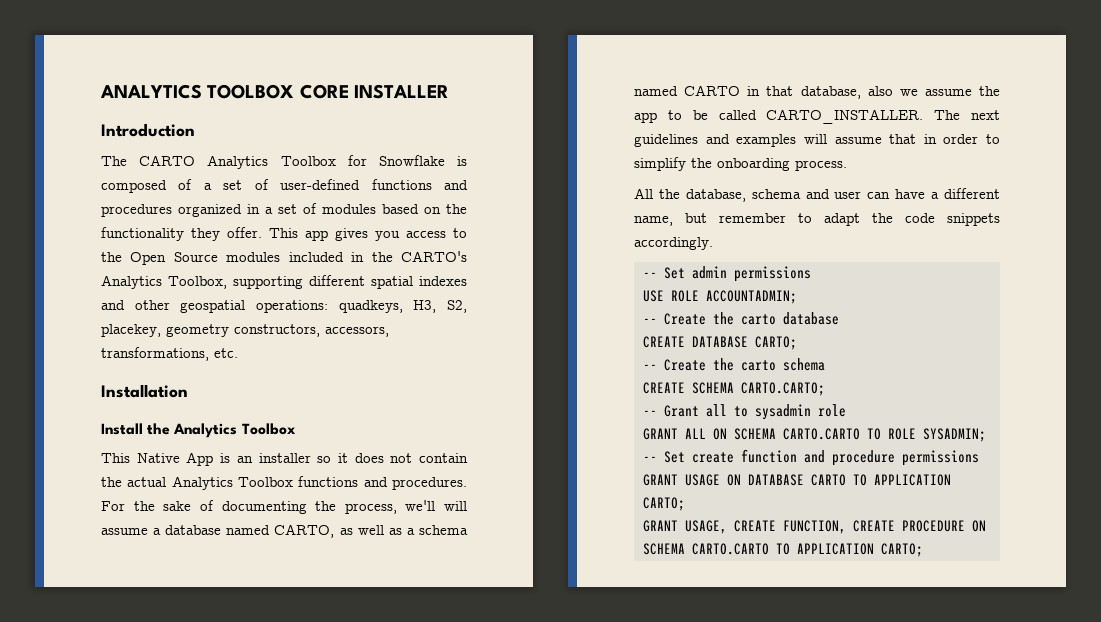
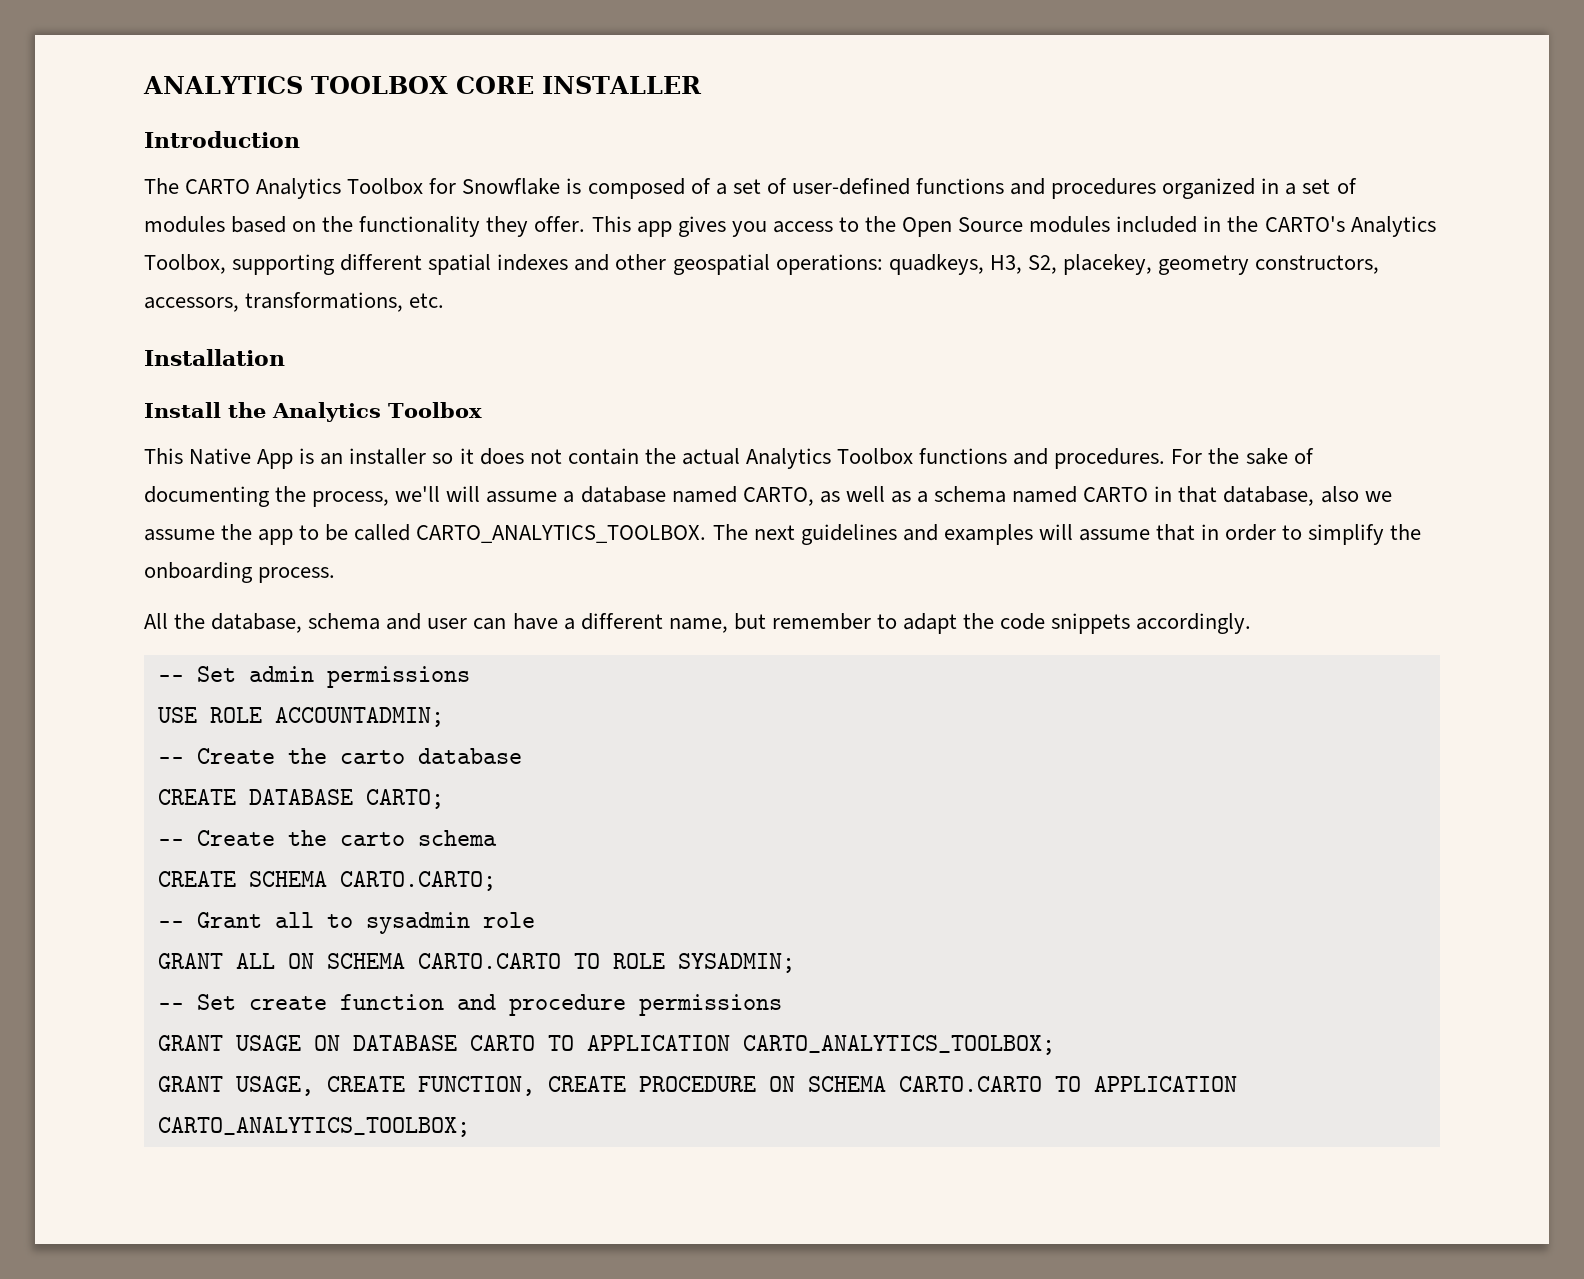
[766,109,924,124] CARTO_INSTALLER. -> [416,525,707,543] CARTO_ANALYTICS_TOOLBOX.
[643,497,685,511] CARTO; -> [742,1035,1055,1055] CARTO_ANALYTICS_TOOLBOX;
[881,543,923,557] CARTO; -> [157,1117,470,1137] CARTO_ANALYTICS_TOOLBOX;

